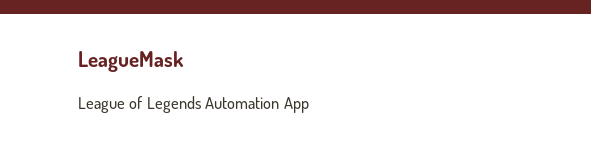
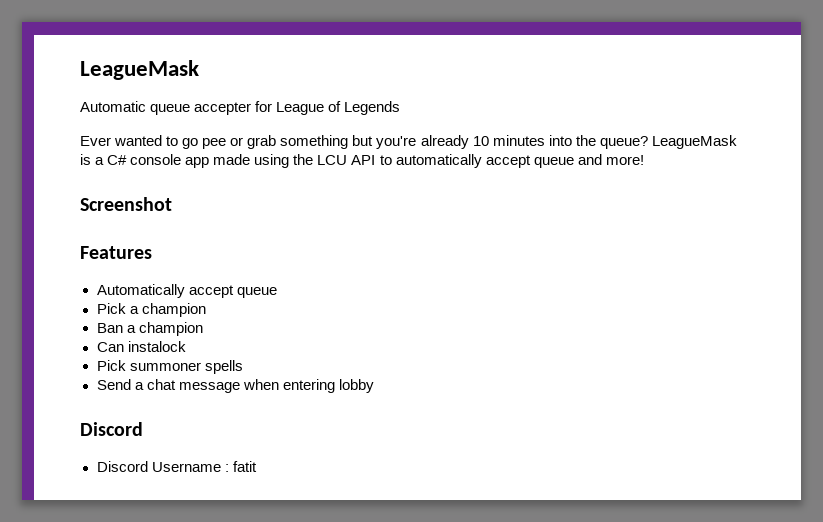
(184, 61) none -> [80,101,273,115] Automatic queue accepter for
[205,97,309,113] Automation App -> [80,135,737,149] [80,154,644,168] [80,197,172,211] [80,246,152,259] [96,284,277,298] [96,303,206,317] [96,322,203,336] [96,341,186,352] [96,360,243,374] [96,379,374,393] [80,422,143,436] [96,461,257,472] // Ever wanted to go pee or grab something but you're already 10 minutes into the queue? LeagueMask is a C# console app made using the LCU API to automatically accept queue and more! // Screenshot // Features // Automatically accept queue // Pick a champion // Ban a champion // Can instalock // Pick summoner spells // Send a chat message when entering lobby // Discord // Discord Username : fatit

